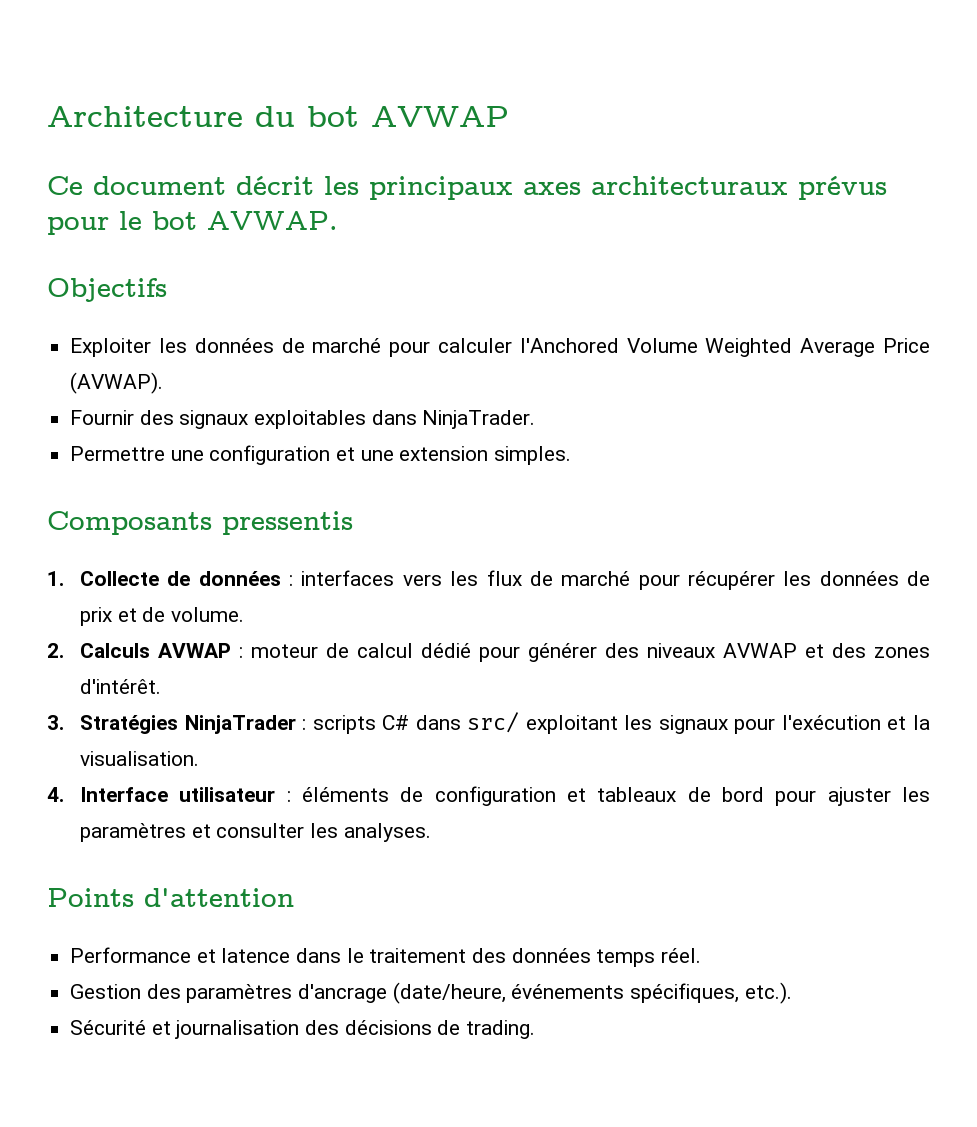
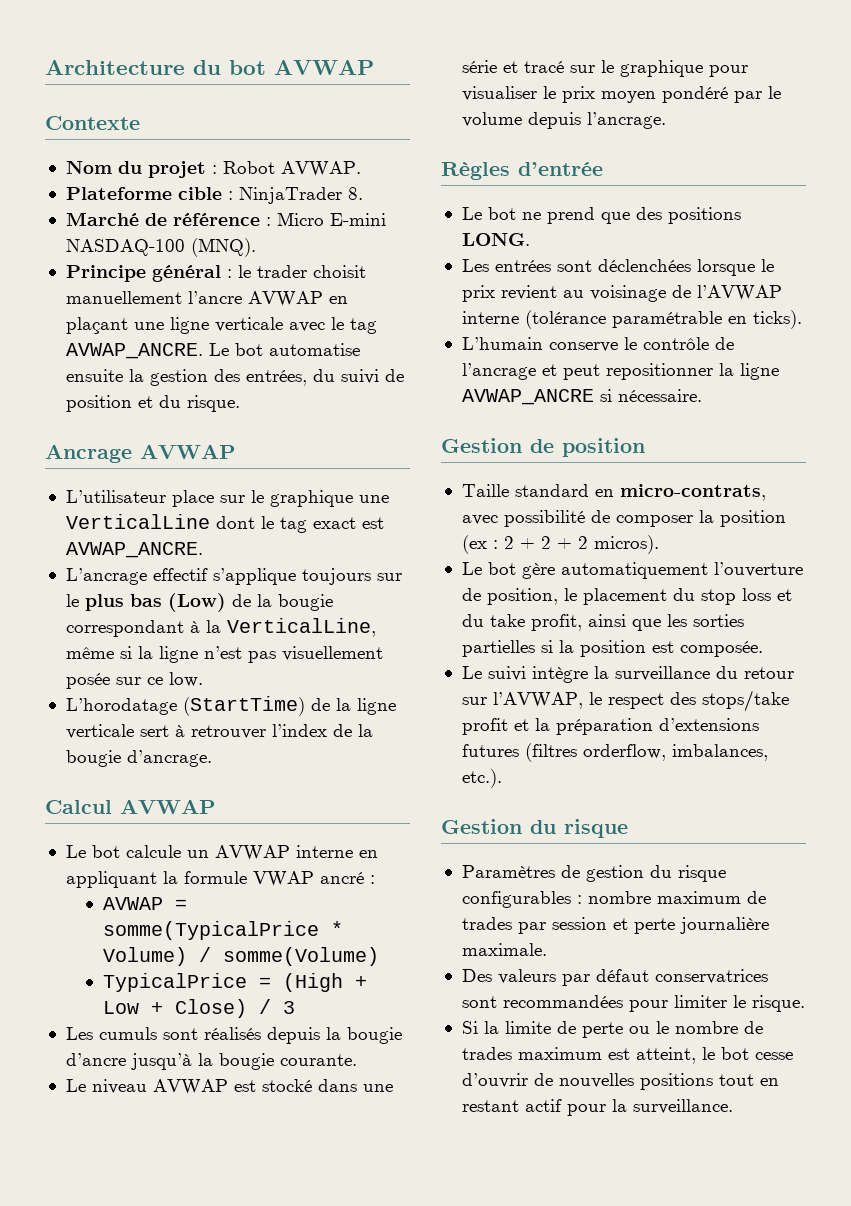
[47,176,887,200] [47,211,338,235] [47,278,167,302] [70,338,930,357] [70,372,164,394] [70,410,536,429] [70,445,572,465] [47,511,353,535] [47,570,930,590] [80,607,245,626] [47,643,930,662] [80,679,162,694] [47,712,931,734] [80,751,200,766] [47,786,931,806] [80,823,431,842] [47,888,294,907] [70,947,702,967] [70,982,792,1004] [70,1020,536,1039] Ce document décrit les principaux axes architecturaux prévus pour le bot AVWAP. // Objectifs // Exploiter les données de marché pour calculer l'Anchored Volume Weighted Average Price (AVWAP). // Fournir des signaux exploitables dans NinjaTrader. // Permettre une configuration et une extension simples. // Composants pressentis // 1. Collecte de données : interfaces vers les flux de marché pour récupérer les données de prix et de volume. // 2. Calculs AVWAP : moteur de calcul dédié pour générer des niveaux AVWAP et des zones d'intérêt. // 3. Stratégies NinjaTrader : scripts C# dans src/ exploitant les signaux pour l'exécution et la visualisation. // 4. Interface utilisateur : éléments de configuration et tableaux de bord pour ajuster les paramètres et consulter les analyses. // Points d'attention // Performance et latence dans le traitement des données temps réel. // Gestion des paramètres d'ancrage (date/heure, événements spécifiques, etc.). // Sécurité et journalisation des décisions de trading. -> [45,116,140,130] [65,161,361,178] [65,187,363,204] [65,212,386,226] [65,238,256,257] [65,265,366,282] [65,291,348,307] [65,317,377,334] [65,343,360,359] [65,369,404,386] [65,395,240,412] [45,444,236,463] [65,490,389,507] [65,514,384,533] [65,542,203,558] [65,568,402,585] [65,593,333,612] [65,618,376,637] [65,646,383,663] [65,672,203,689] [65,696,396,716] [65,724,373,739] [65,750,212,767] [45,799,216,814] [65,845,378,861] [65,871,375,888] [103,897,188,910] [103,921,344,940] [103,947,380,966] [103,973,368,992] [103,999,296,1018] [65,1027,402,1044] [65,1053,357,1070] [65,1079,393,1095] [461,60,748,77] [461,86,781,103] [461,112,666,129] [441,162,603,180] [461,207,741,224] [461,233,530,246] [461,259,774,276] [461,285,782,302] [461,310,802,329] [461,337,734,352] [461,363,779,380] [461,389,702,405] [441,438,645,457] [461,484,766,501] [461,510,786,527] [461,535,659,554] [461,562,803,579] [461,588,792,605] [461,614,744,631] [461,640,763,657] [461,666,794,683] [461,690,789,712] [461,718,759,735] [461,743,768,762] [461,769,502,788] [441,819,628,838] [461,865,726,882] [461,891,766,908] [461,917,769,934] [461,943,547,956] [461,969,768,986] [461,995,805,1012] [461,1021,763,1038] [461,1047,793,1064] [461,1073,779,1090] [461,1099,733,1116] Contexte // Nom du projet : Robot AVWAP. // Plateforme cible : NinjaTrader 8. // Marché de référence : Micro E-mini NASDAQ-100 (MNQ). // Principe général : le trader choisit manuellement l’ancre AVWAP en plaçant une ligne verticale avec le tag AVWAP_ANCRE. Le bot automatise ensuite la gestion des entrées, du suivi de position et du risque. // Ancrage AVWAP // L’utilisateur place sur le graphique une VerticalLine dont le tag exact est AVWAP_ANCRE. // L’ancrage effectif s’applique toujours sur le plus bas (Low) de la bougie correspondant à la VerticalLine, même si la ligne n’est pas visuellement posée sur ce low. // L’horodatage (StartTime) de la ligne verticale sert à retrouver l’index de la bougie d’ancrage. // Calcul AVWAP // Le bot calcule un AVWAP interne en appliquant la formule VWAP ancré : // AVWAP = somme(TypicalPrice * Volume) / somme(Volume) // TypicalPrice = (High + Low + Close) / 3 // Les cumuls sont réalisés depuis la bougie d’ancre jusqu’à la bougie courante. // Le niveau AVWAP est stocké dans une série et tracé sur le graphique pour visualiser le prix moyen pondéré par le volume depuis l’ancrage. // Règles d’entrée // Le bot ne prend que des positions LONG. // Les entrées sont déclenchées lorsque le prix revient au voisinage de l’AVWAP interne (tolérance paramétrable en ticks). // L’humain conserve le contrôle de l’ancrage et peut repositionner la ligne AVWAP_ANCRE si nécessaire. // Gestion de position // Taille standard en micro-contrats, avec possibilité de composer la position (ex : 2 + 2 + 2 micros). // Le bot gère automatiquement l’ouverture de position, le placement du stop loss et du take profit, ainsi que les sorties partielles si la position est composée. // Le suivi intègre la surveillance du retour sur l’AVWAP, le respect des stops/take profit et la préparation d’extensions futures (filtres orderflow, imbalances, etc.). // Gestion du risque // Paramètres de gestion du risque configurables : nombre maximum de trades par session et perte journalière maximale. // Des valeurs par défaut conservatrices sont recommandées pour limiter le risque. // Si la limite de perte ou le nombre de trades maximum est atteint, le bot cesse d’ouvrir de nouvelles positions tout en restant actif pour la surveillance.

